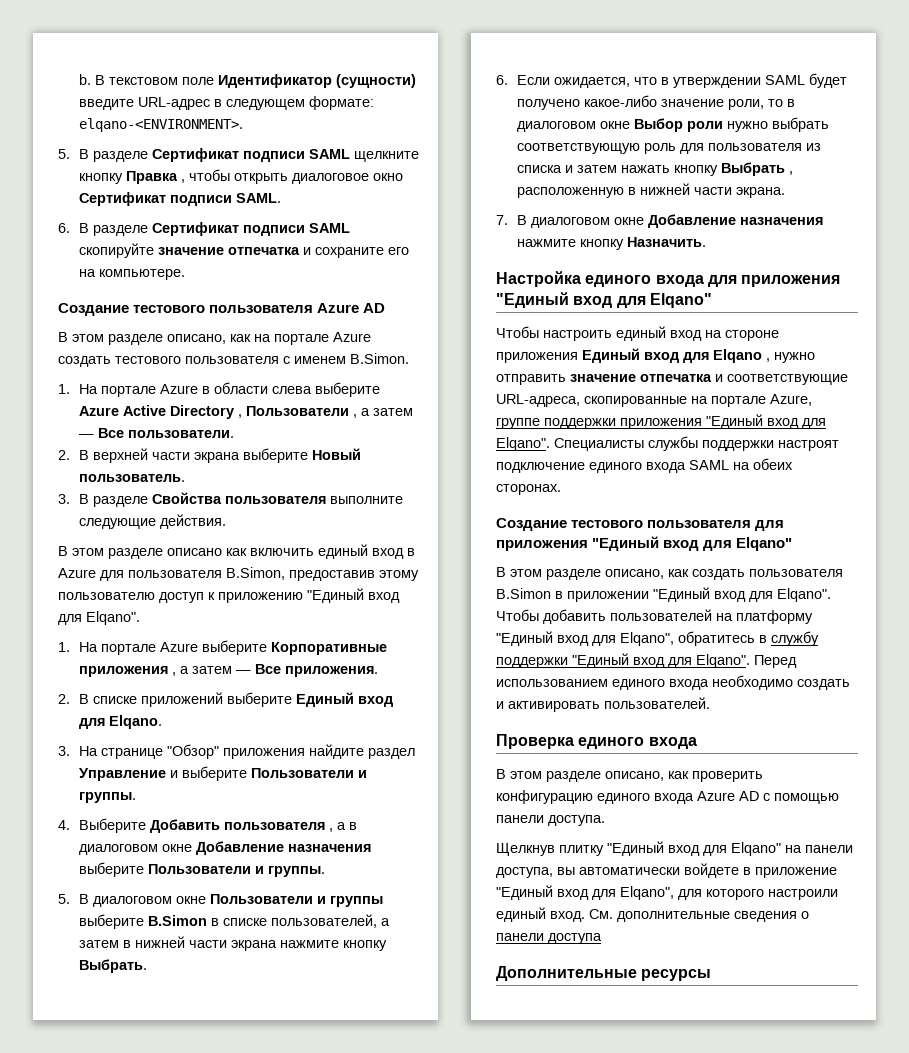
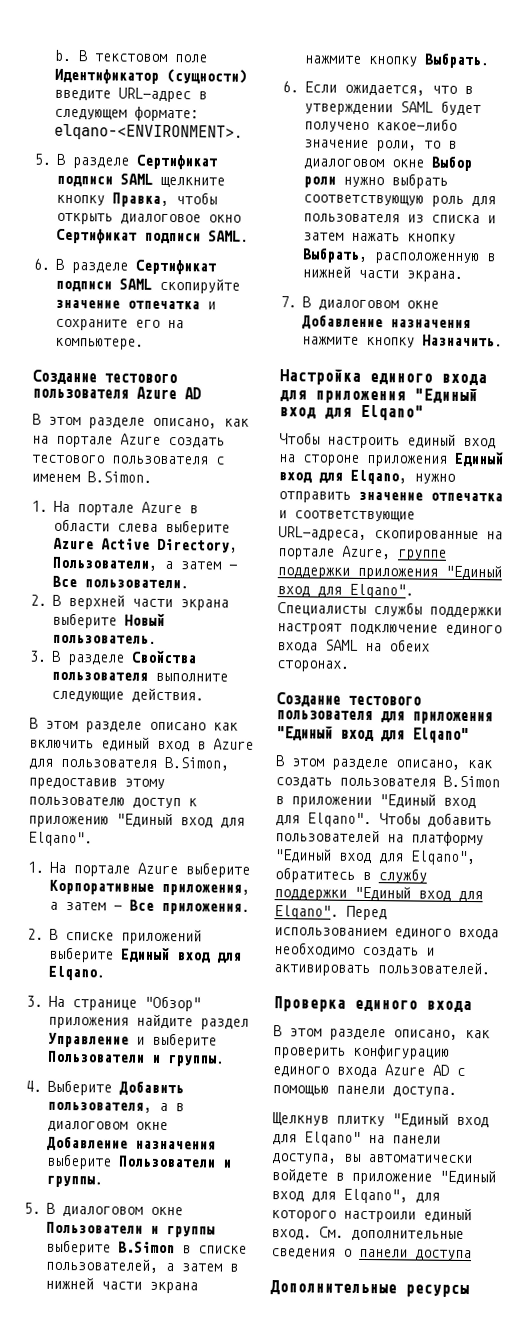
[125,171,185,184] Правка , -> [112,192,169,208] Правка,
[169,405,357,419] Directory , Пользователи , -> [157,538,238,553] [52,556,157,571] Directory, Пользователи,
[78,666,176,677] приложения , -> [161,883,250,896] приложения,
[223,822,333,832] пользователя , -> [47,1101,152,1113] пользователя,
[720,162,793,176] Выбрать , -> [302,247,368,263] Выбрать,
[713,349,770,363] Elqano , -> [350,469,407,485] Elqano,

